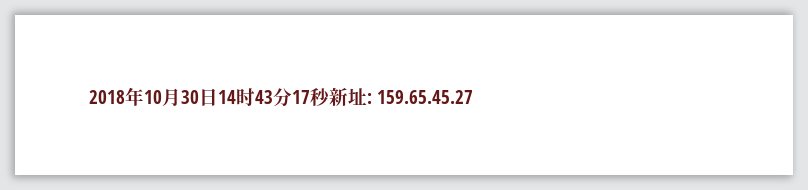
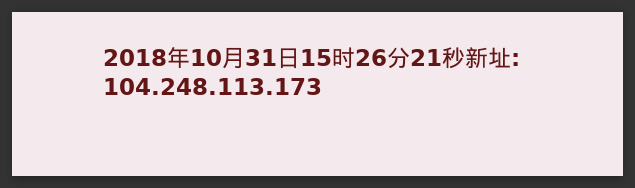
[181,88,310,107] 30日14时43分17 -> [245,47,442,69] 31日15时26分21
[377,90,473,104] 159.65.45.27 -> [103,78,322,95] 104.248.113.173

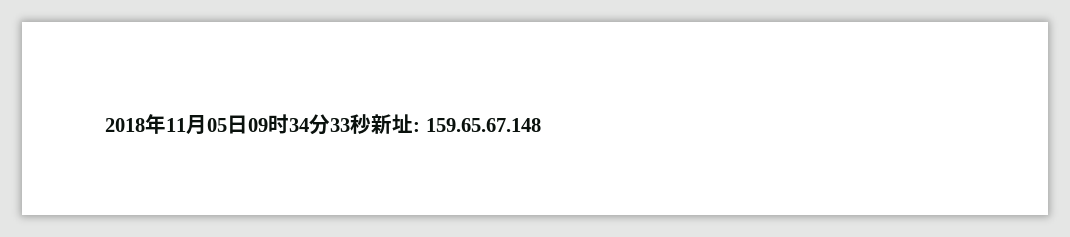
[190,47,442,69] 10月31日15时26分21 -> [166,114,350,135] 11月05日09时34分33
[103,78,322,95] 104.248.113.173 -> [425,118,541,132] 159.65.67.148

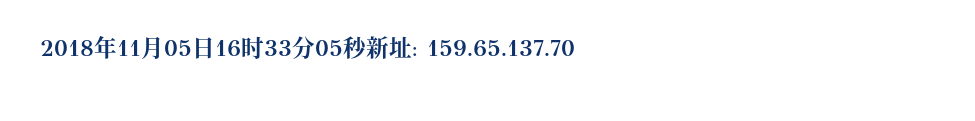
[248,114,350,135] 09时34分33 -> [215,36,343,59] 16时33分05
[425,118,541,132] 159.65.67.148 -> [427,40,575,57] 159.65.137.70

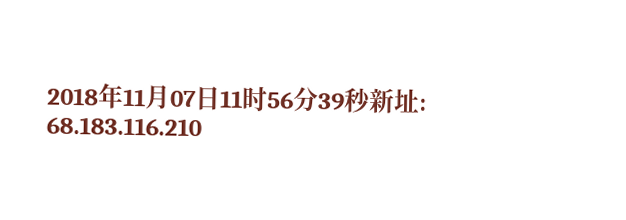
[164,36,343,59] 05日16时33分05 -> [170,85,345,113] 07日11时56分39
[427,40,575,57] 159.65.137.70 -> [46,116,202,137] 68.183.116.210

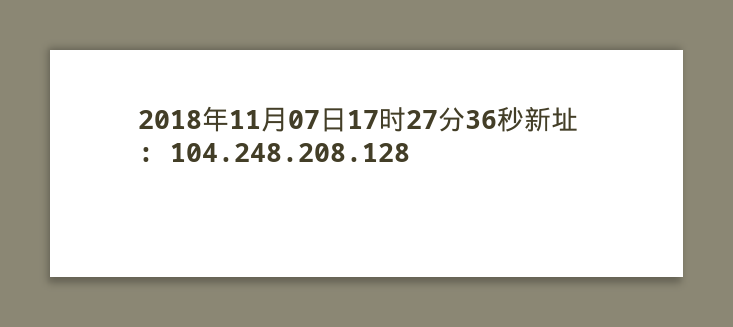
[220,85,345,113] 11时56分39 -> [347,107,497,132] 17时27分36
[46,116,202,137] 68.183.116.210 -> [170,143,410,162] 104.248.208.128

